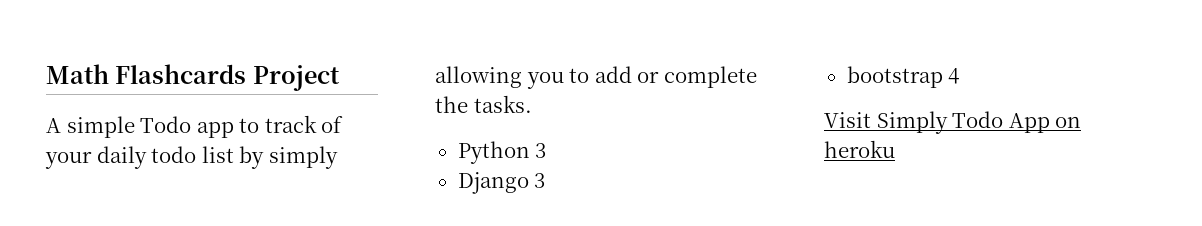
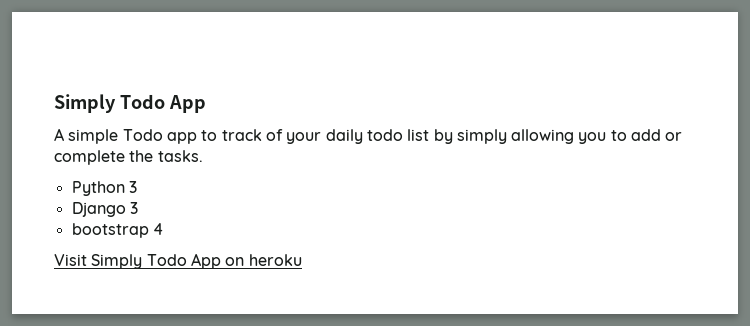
[46,64,340,91] Math Flashcards Project -> [54,94,206,113] Simply Todo App

